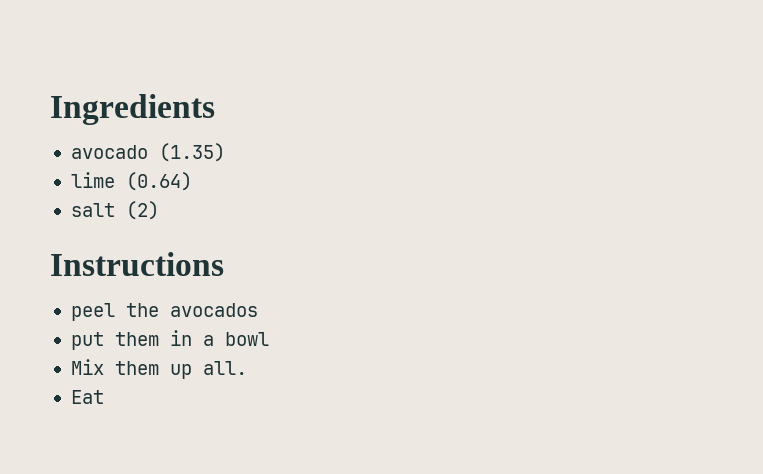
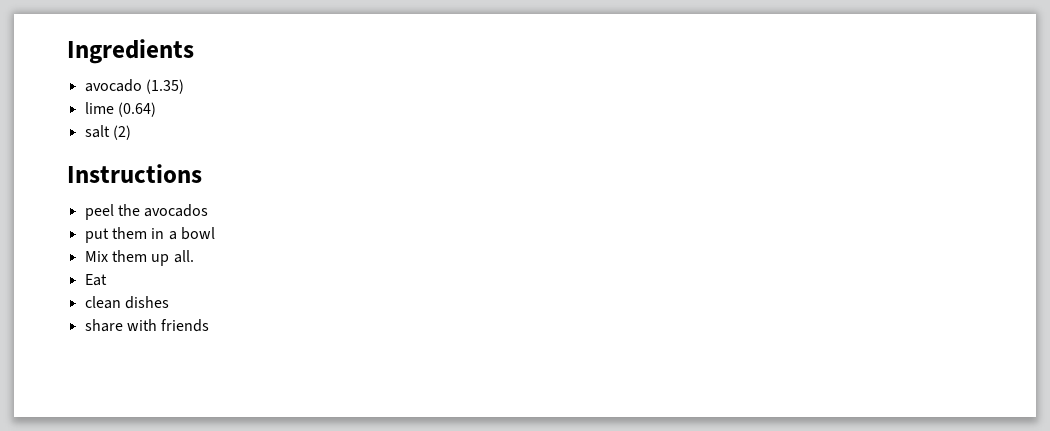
(104, 397) none -> [84,296,169,309] [84,319,210,332] // clean dishes // share with friends

